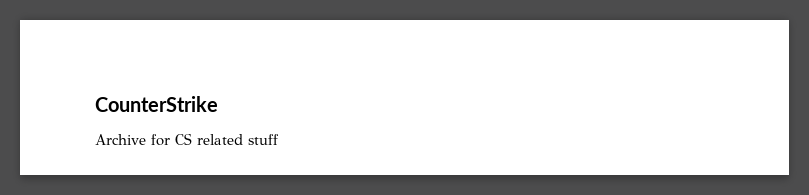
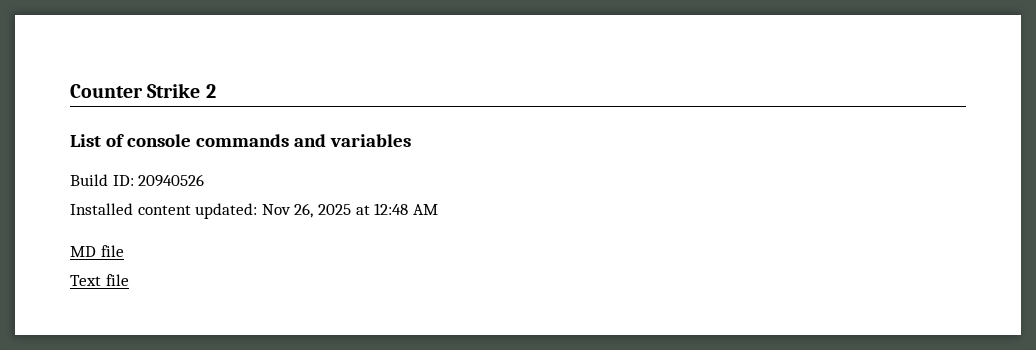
[95,96,218,112] [95,133,279,146] CounterStrike // Archive for CS related stuff -> [70,83,216,98] [70,134,411,147] [70,174,205,187] [70,203,438,219] [70,245,124,257] [70,274,129,286] Counter Strike 2 // List of console commands and variables // Build ID: 20940526 // Installed content updated: Nov 26, 2025 at 12:48 AM // MD file // Text file

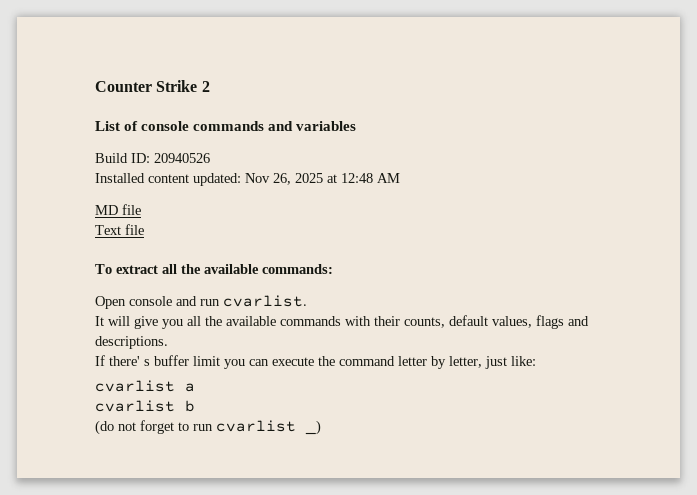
(129, 280) none -> [95,264,333,274] [95,295,307,309] [95,315,589,329] [95,336,168,349] [95,355,536,369] [95,380,195,392] [95,400,195,412] [95,420,321,435] // To extract all the available commands: // Open console and run cvarlist. // It will give you all the available commands with their counts, default values, flags and descriptions. // If there' s buffer limit you can execute the command letter by letter, just like: // cvarlist a // cvarlist b // (do not forget to run cvarlist _)

